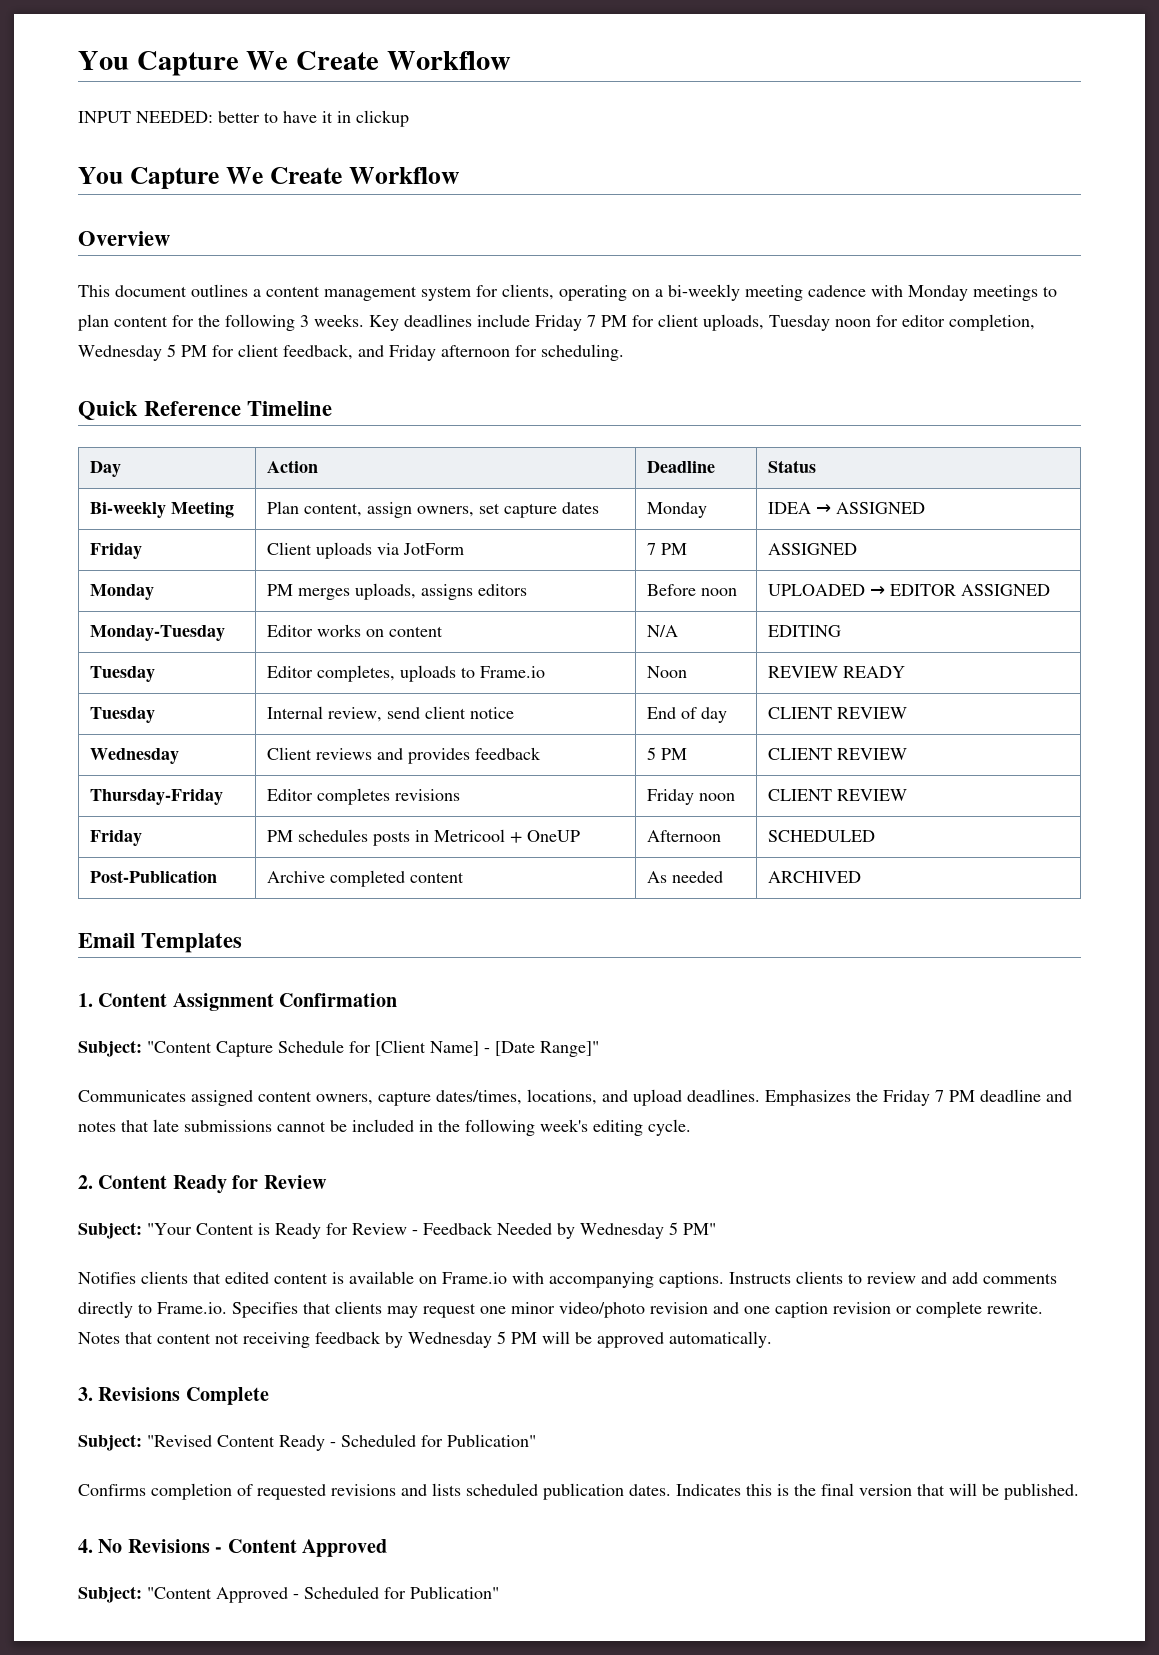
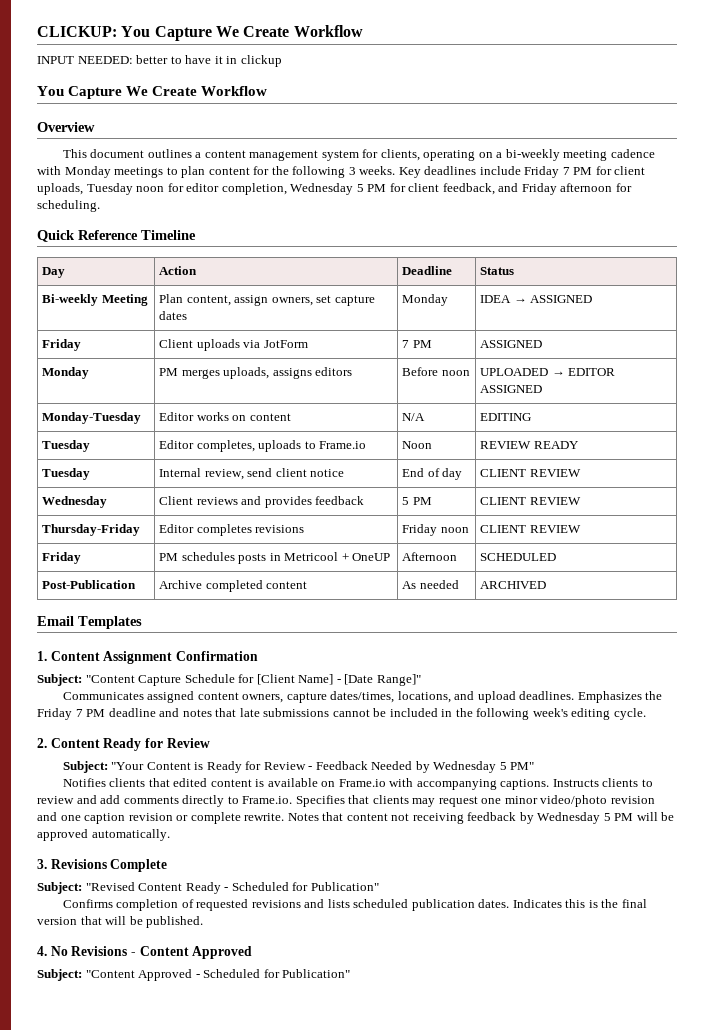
(78, 60) none -> [37,26,117,37] CLICKUP:

